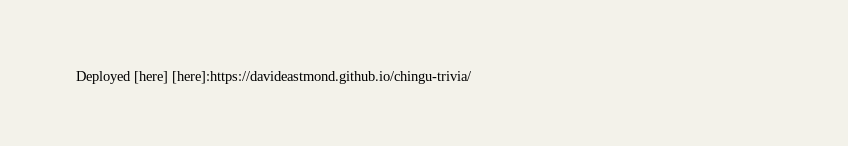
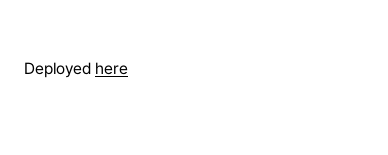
[134,71,472,84] [here] [here]:https://davideastmond.github.io/chingu-trivia/ -> [95,62,129,75] here

